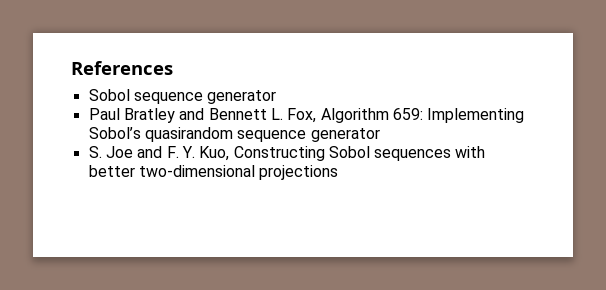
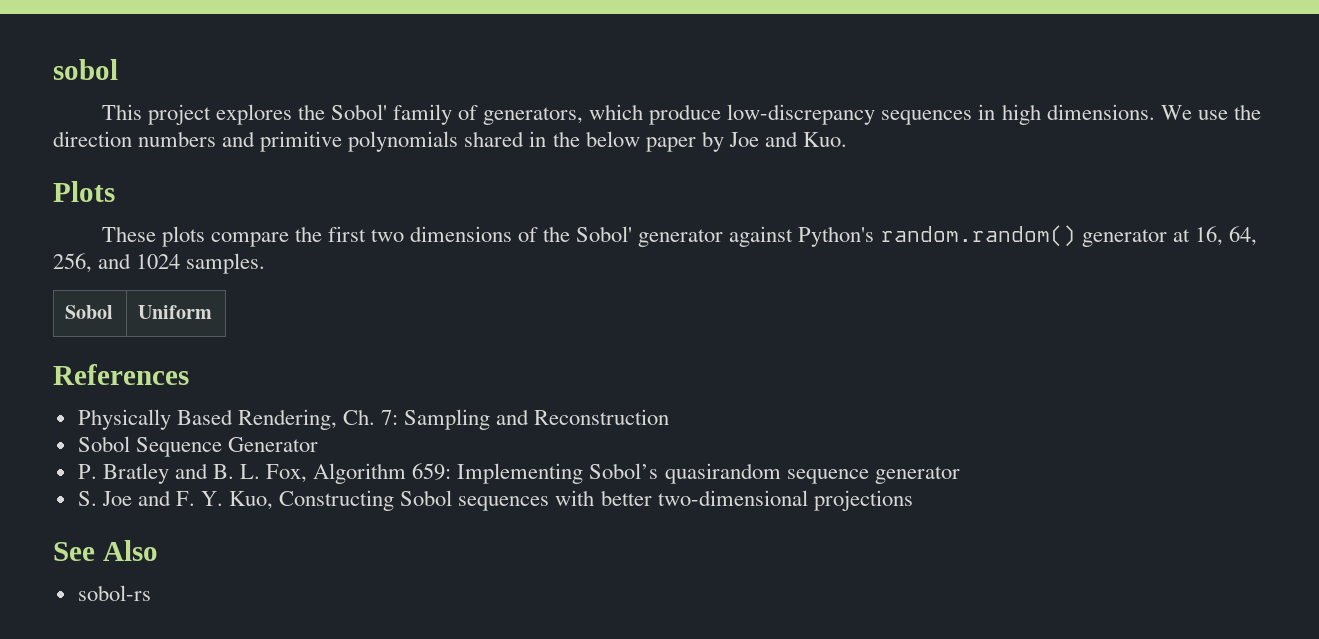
[71,61,173,75] [88,89,277,104] [88,108,120,120] References // Sobol sequence generator // Paul -> [53,59,118,80] [101,104,1261,125] [53,131,847,152] [53,181,115,202] [101,225,1257,247] [53,253,266,274] [65,305,114,319] [138,305,213,319] [53,364,189,385] [77,409,670,430] [77,436,318,457] [77,464,97,479] sobol // This project explores the Sobol' family of generators, which produce low-discrepancy sequences in high dimensions. We use the direction numbers and primitive polynomials shared in the below paper by Joe and Kuo. // Plots // These plots compare the first two dimensions of the Sobol' generator against Python's random.random() generator at 16, 64, 256, and 1024 samples. // Sobol | Uniform // References // Physically Based Rendering, Ch. 7: Sampling and Reconstruction // Sobol Sequence Generator // P.
[208,108,267,120] Bennett -> [212,464,234,479] B.
(339, 172) none -> [53,540,158,561] [77,585,151,601] // See Also // sobol-rs

